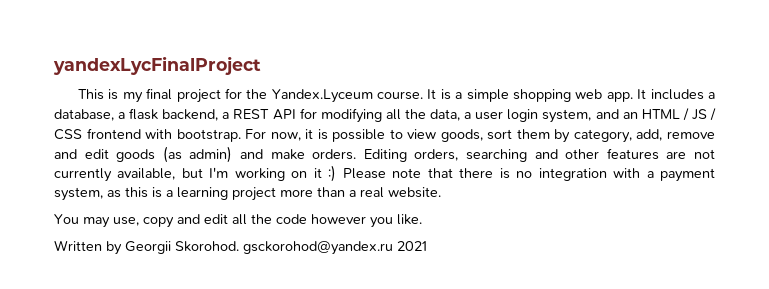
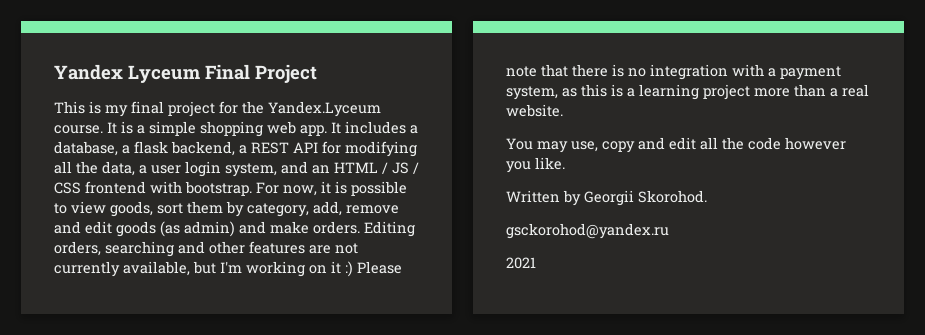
[53,56,261,75] yandexLycFinalProject -> [54,64,317,83] Yandex Lyceum Final Project
(239, 246) none -> (707, 196) //
(393, 248) none -> (669, 231) //

